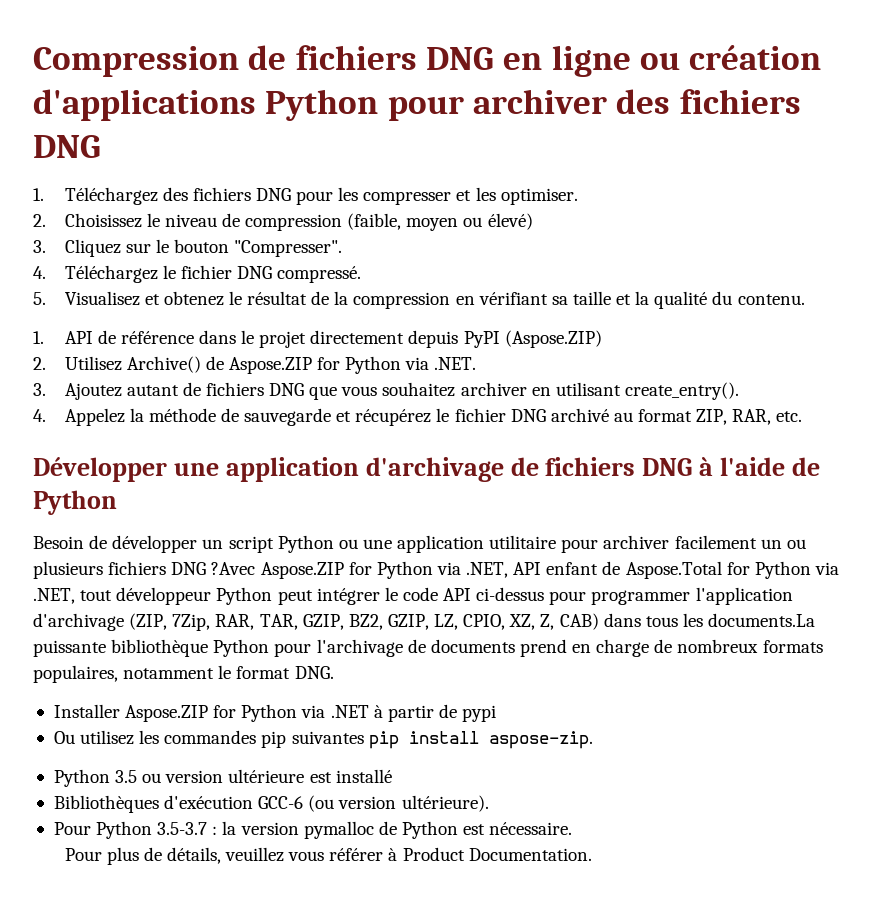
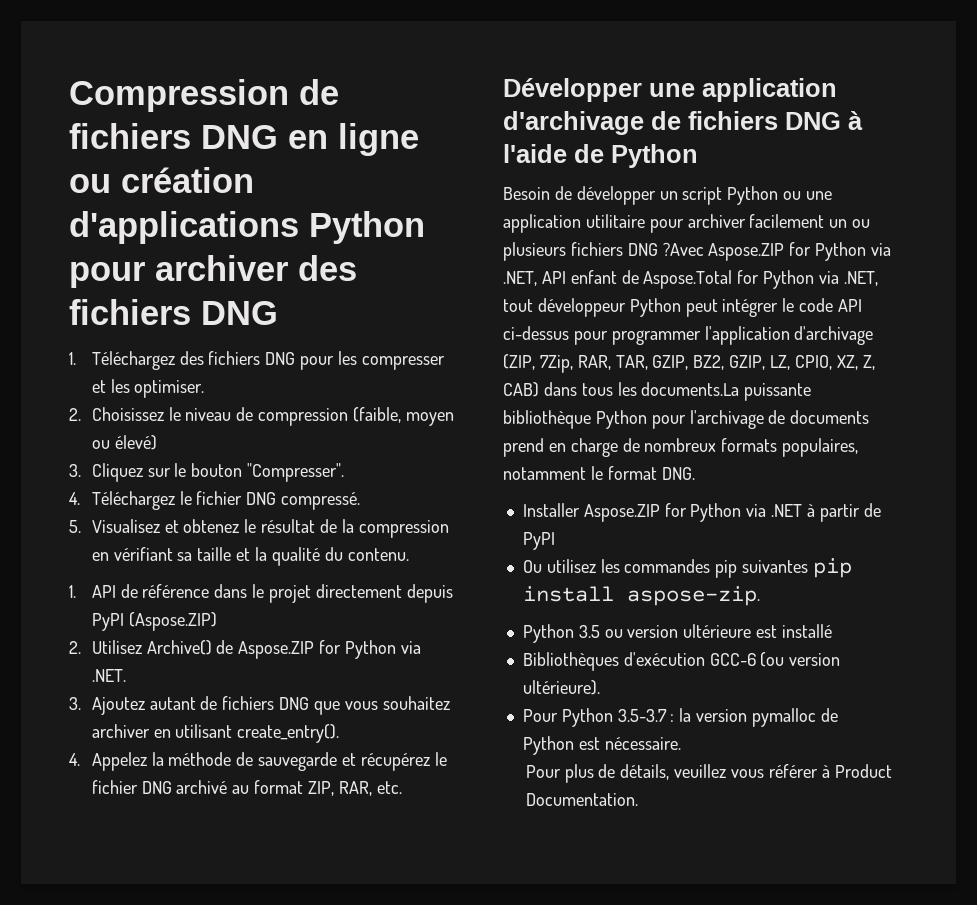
[462,705,497,722] pypi -> [522,532,555,550] PyPI

